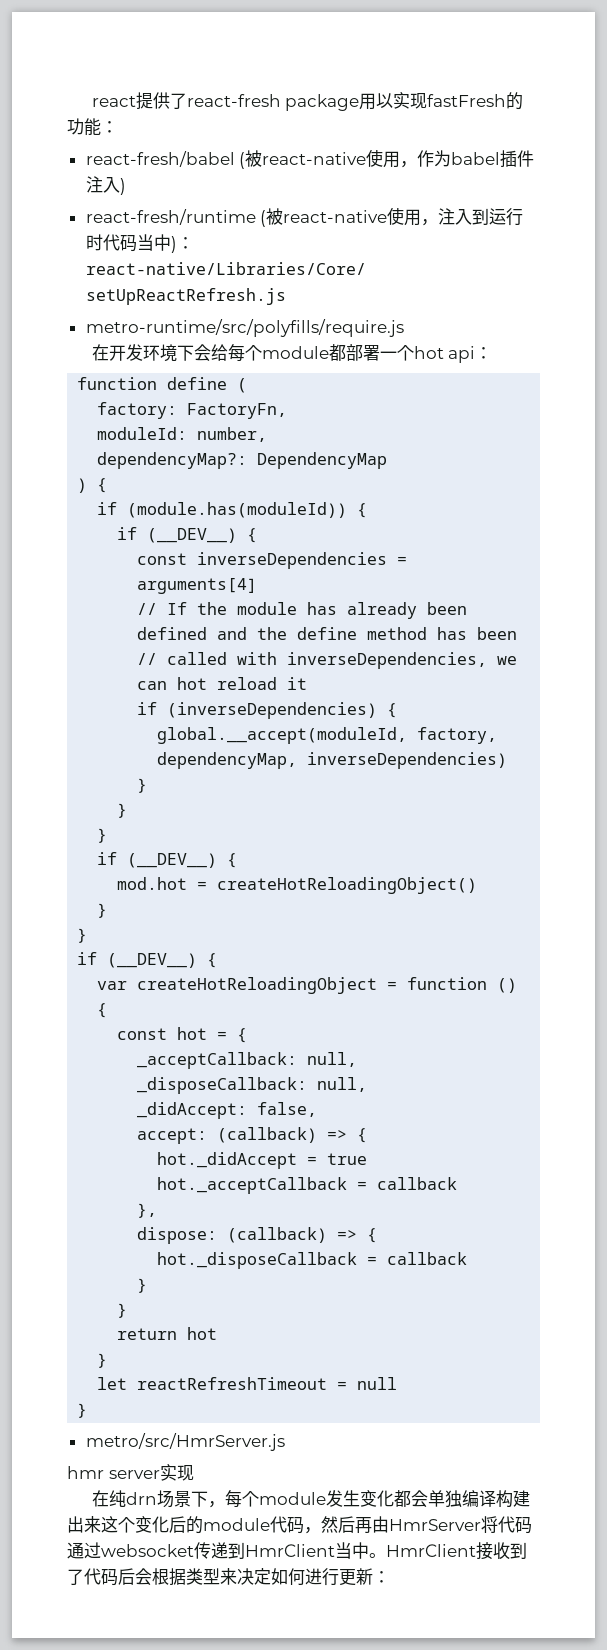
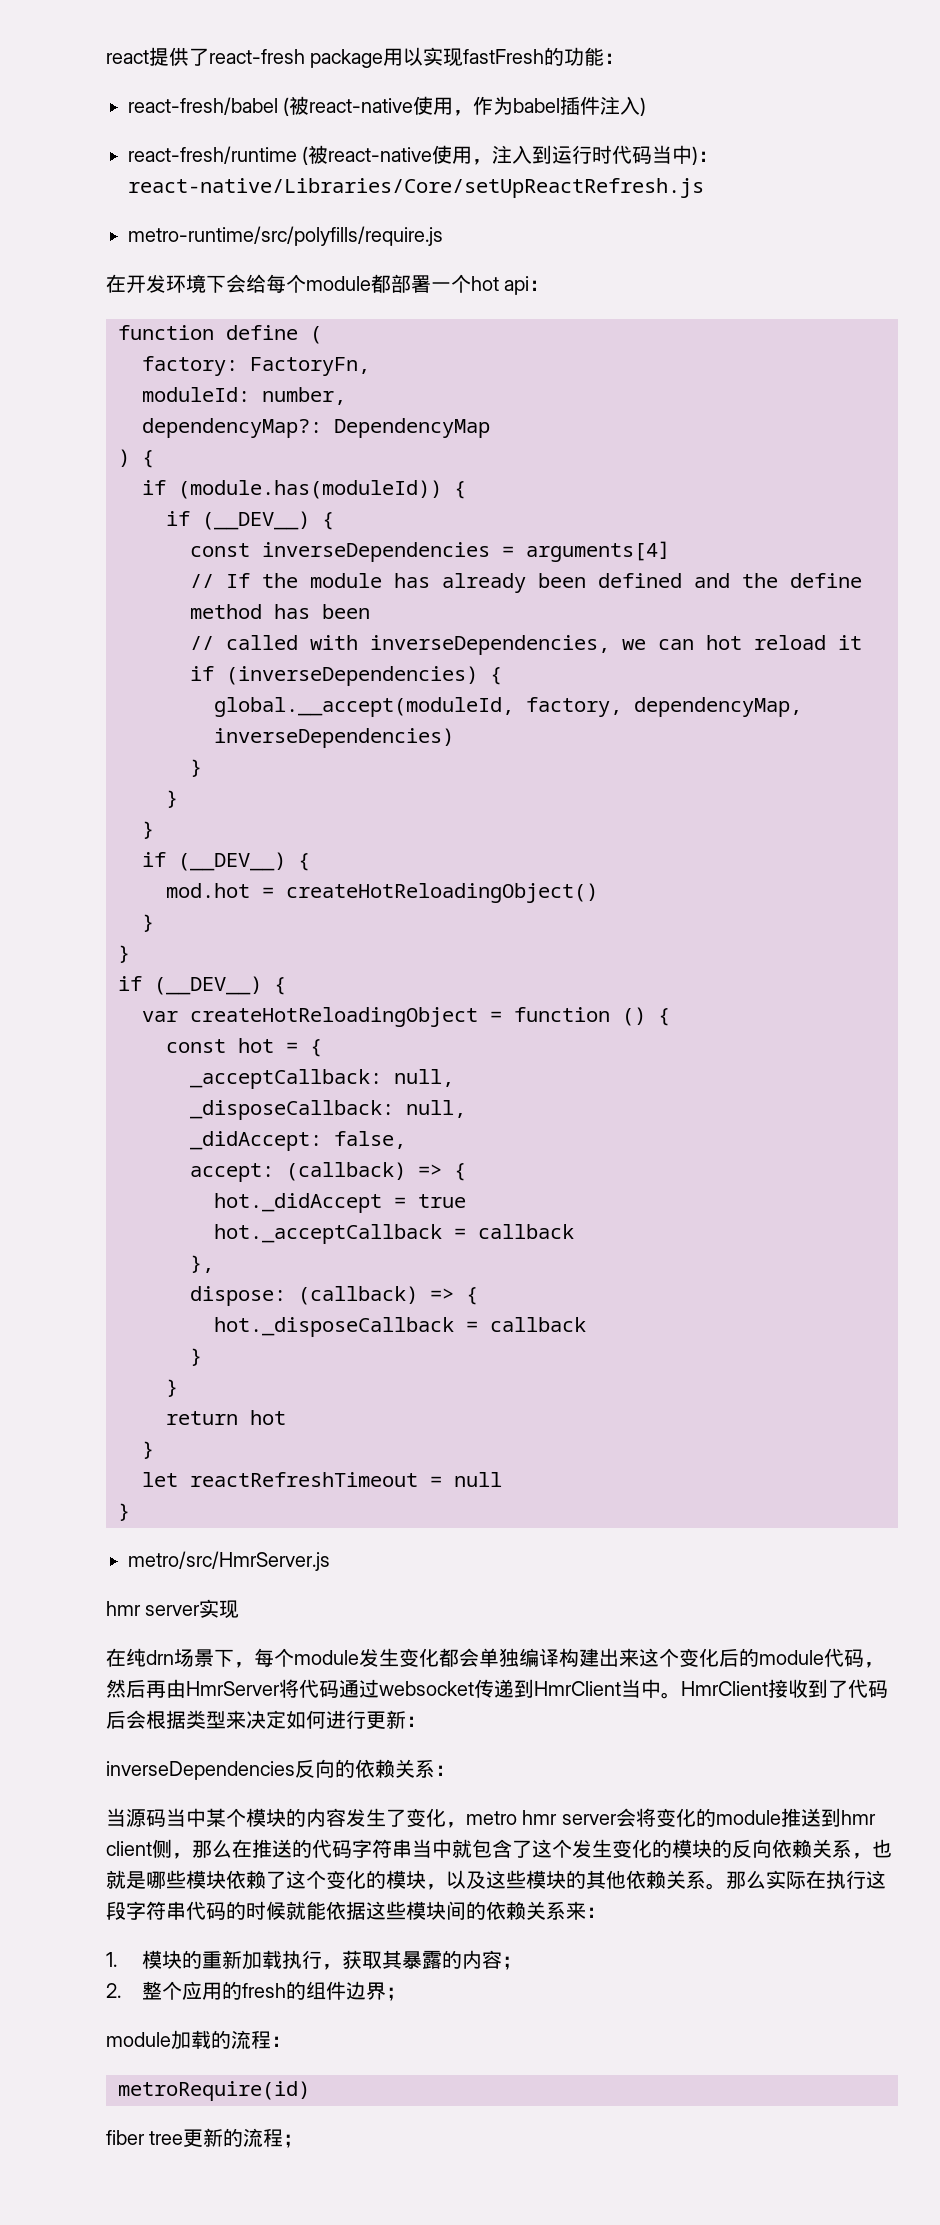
(390, 1577) none -> [106,1759,455,1780] [106,1808,876,1828] [106,1839,892,1859] [106,1870,886,1890] [106,1901,606,1920] [106,1950,523,1970] [106,1981,407,2001] [106,2030,291,2050] [118,2081,310,2101] [106,2128,304,2148] // inverseDependencies反向的依赖关系： // 当源码当中某个模块的内容发生了变化，metro hmr server会将变化的module推送到hmr client侧，那么在推送的代码字符串当中就包含了这个发生变化的模块的反向依赖关系，也就是哪些模块依赖了这个变化的模块，以及这些模块的其他依赖关系。那么实际在执行这段字符串代码的时候就能依据这些模块间的依赖关系来： // 1.模块的重新加载执行，获取其暴露的内容； // 2.整个应用的fresh的组件边界； // module加载的流程： // metroRequire(id) // fiber tree更新的流程；

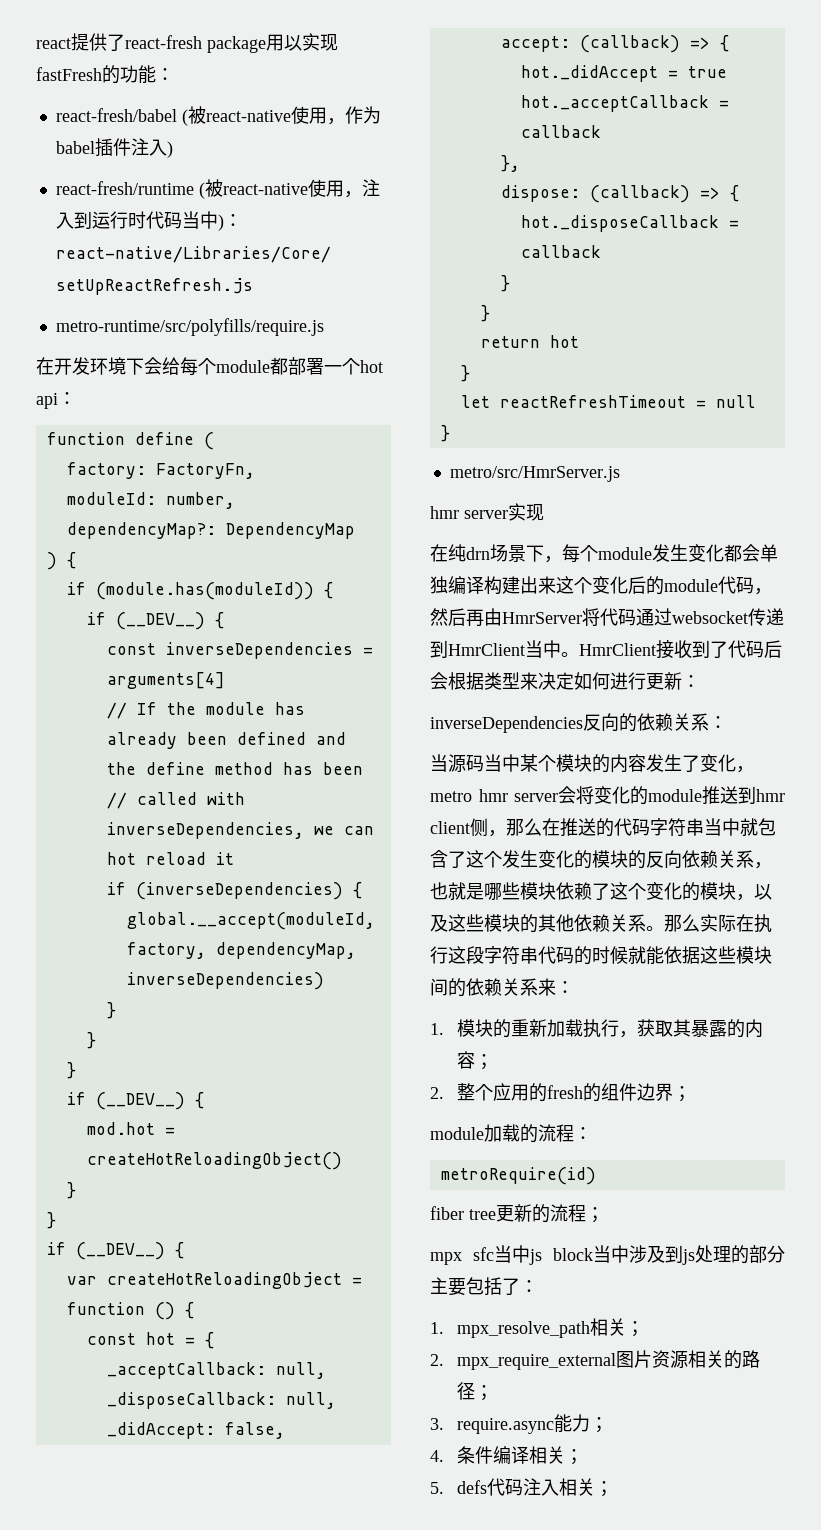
(304, 2141) none -> [430,1245,785,1265] [430,1277,538,1296] [430,1318,645,1338] [430,1350,761,1370] [457,1382,494,1401] [430,1414,609,1434] [430,1446,584,1465] [430,1478,614,1497] // mpx sfc当中js block当中涉及到js处理的部分主要包括了： // 1. mpx_resolve_path相关； // 2. mpx_require_external图片资源相关的路径； // 3. require.async能力； // 4.条件编译相关； // 5. defs代码注入相关；

